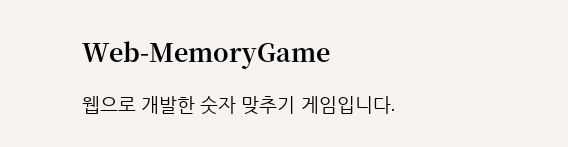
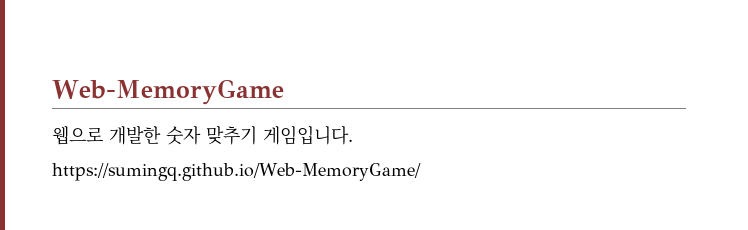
(395, 105) none -> [52,163,421,181] // https://sumingq.github.io/Web-MemoryGame/

